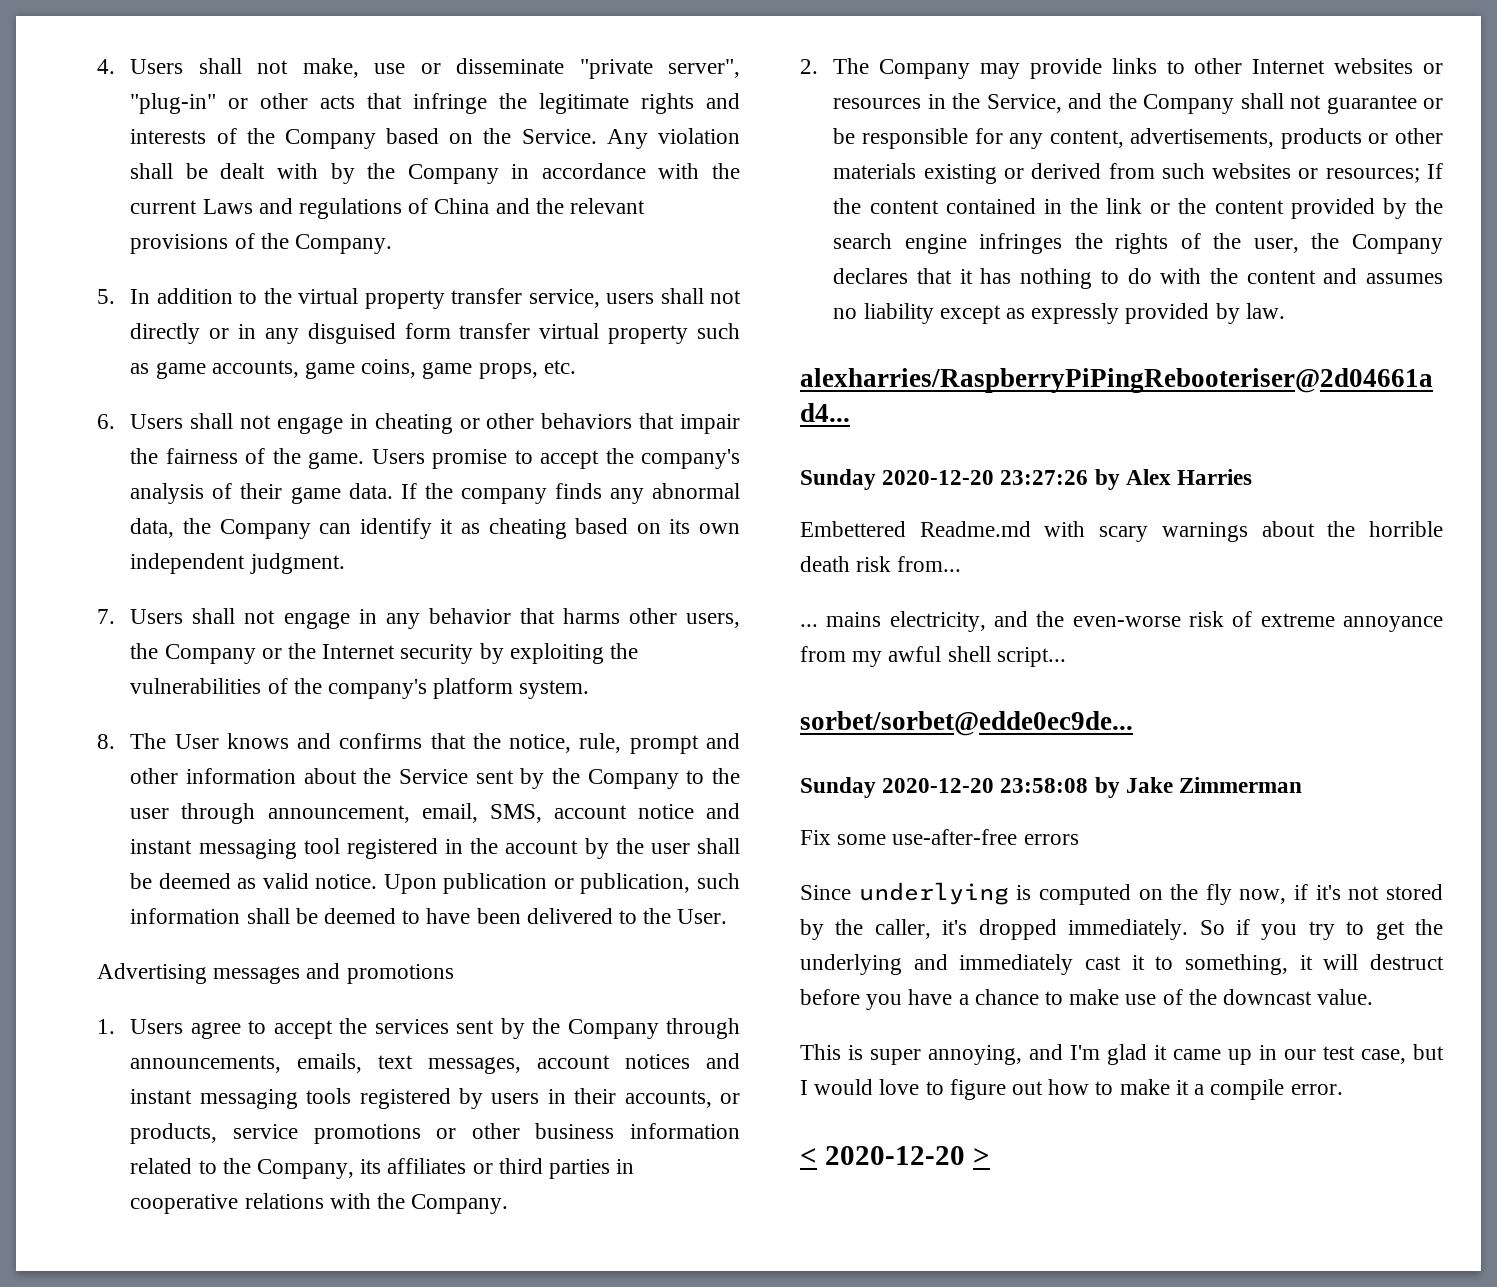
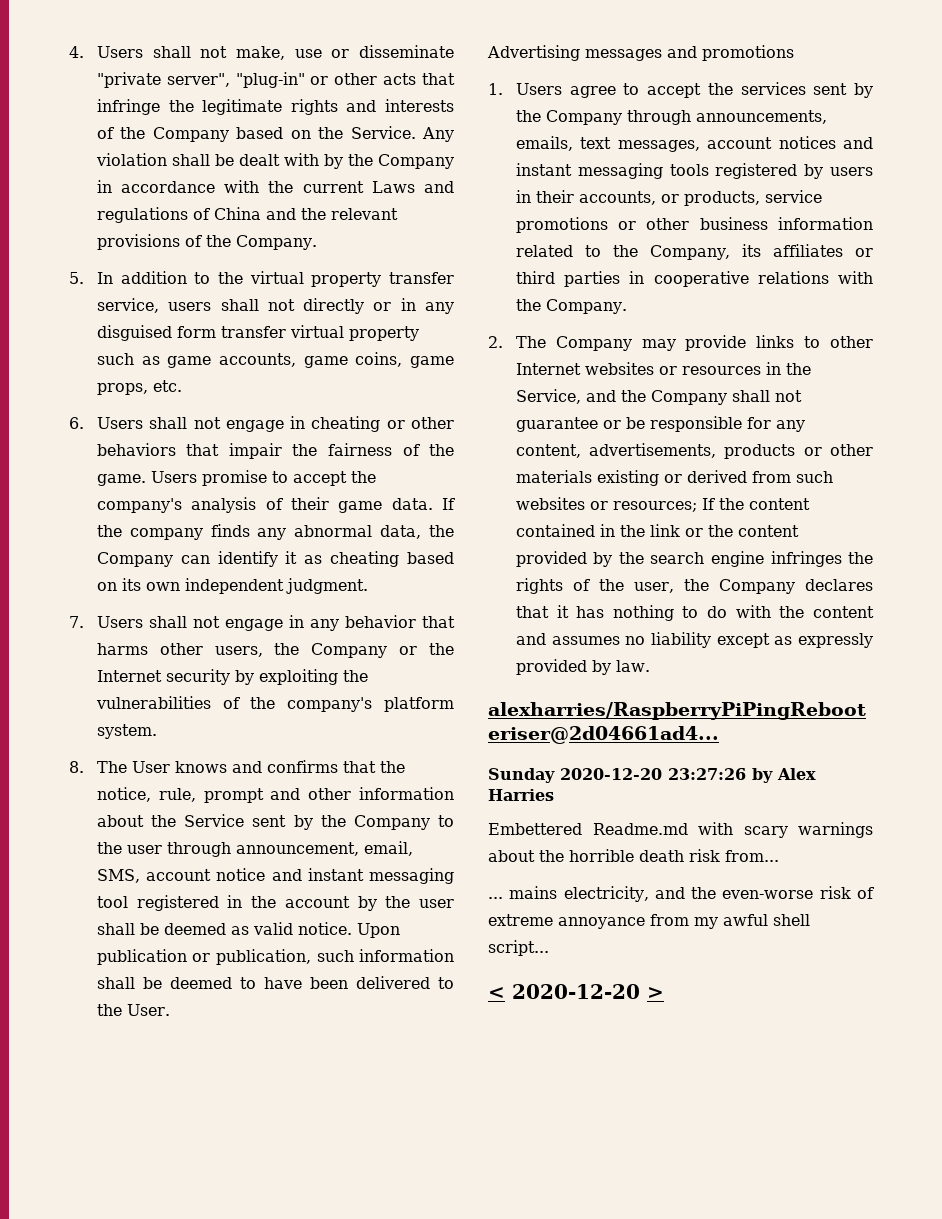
[800,711,1133,736] [800,777,1303,798] [800,829,1079,845] [800,882,1443,905] [800,919,1443,940] [800,954,1444,975] [800,989,1374,1010] [800,1044,1444,1065] [800,1079,1343,1100] // sorbet/sorbet@edde0ec9de... // Sunday 2020-12-20 23:58:08 by Jake Zimmerman // Fix some use-after-free errors // Since underlying is computed on the fly now, if it's not stored by the caller, it's dropped immediately. So if you try to get the underlying and immediately cast it to something, it will destruct before you have a chance to make use of the downcast value. // This is super annoying, and I'm glad it came up in our test case, but I would love to figure out how to make it a compile error. -> (549, 948) none

